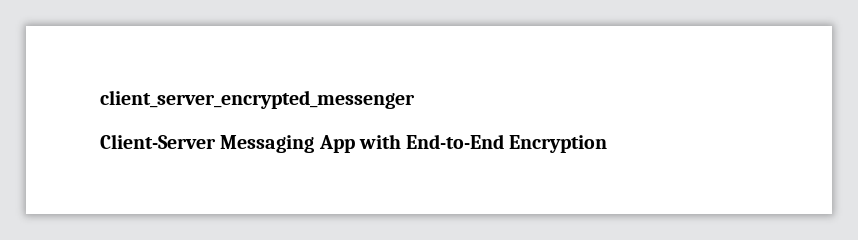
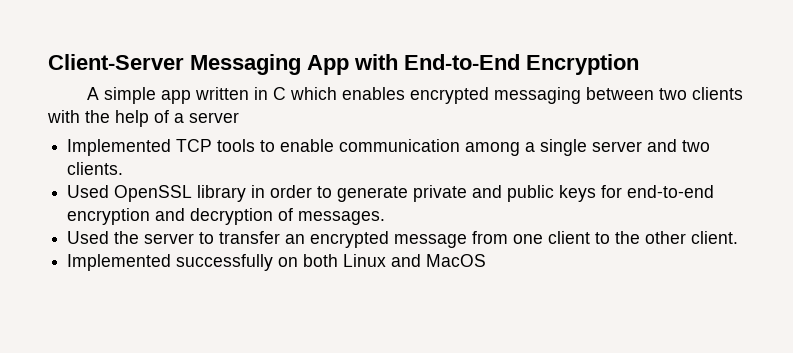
[100,90,415,109] client_server_encrypted_messenger // -> (48, 62) none
(608, 144) none -> [86,87,743,104] [47,110,239,127] [67,139,711,156] [67,162,124,175] [67,185,715,202] [67,208,386,225] [67,231,739,248] [67,254,487,271] // A simple app written in C which enables encrypted messaging between two clients with the help of a server // Implemented TCP tools to enable communication among a single server and two clients. // Used OpenSSL library in order to generate private and public keys for end-to-end encryption and decryption of messages. // Used the server to transfer an encrypted message from one client to the other client. // Implemented successfully on both Linux and MacOS

